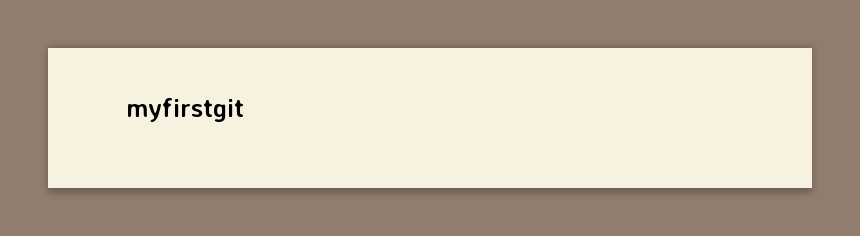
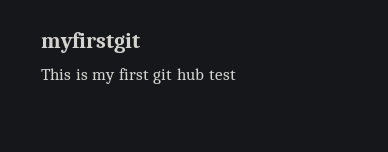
(244, 110) none -> [41,68,236,84] // This is my first git hub test

